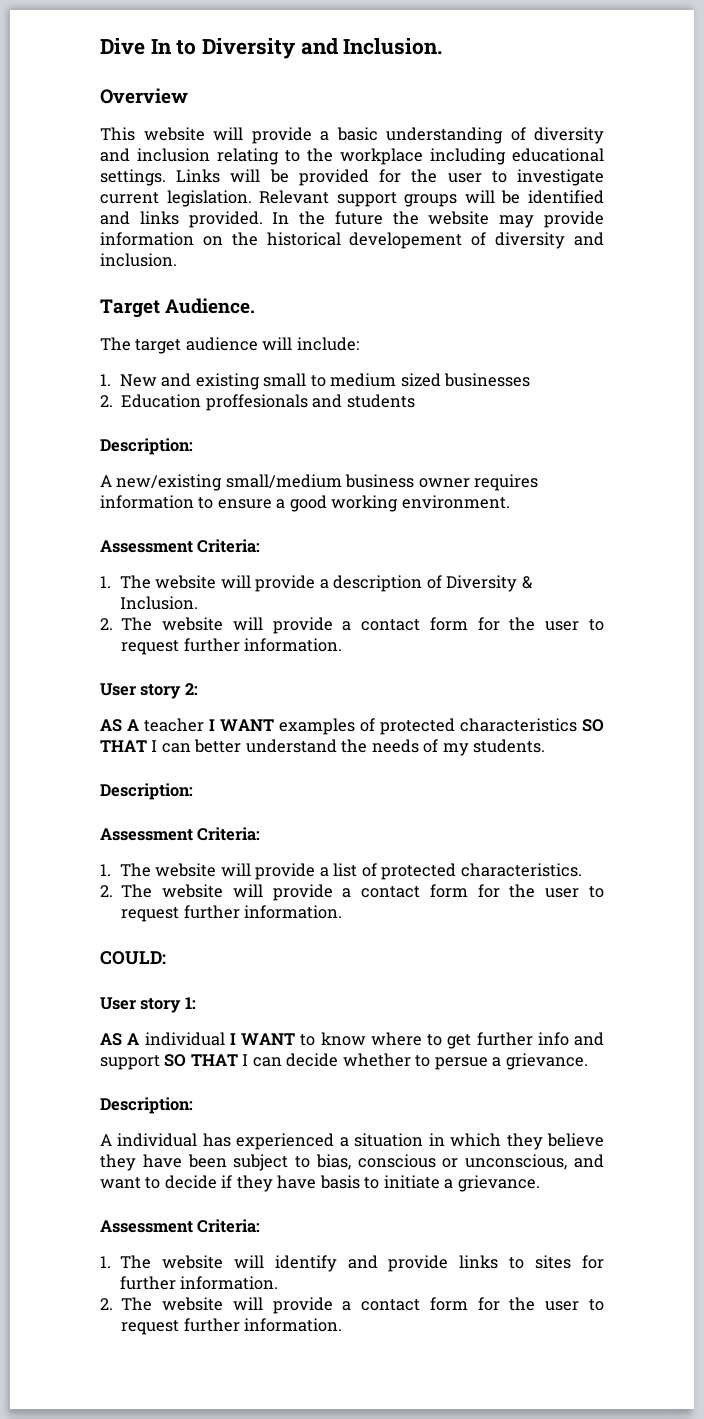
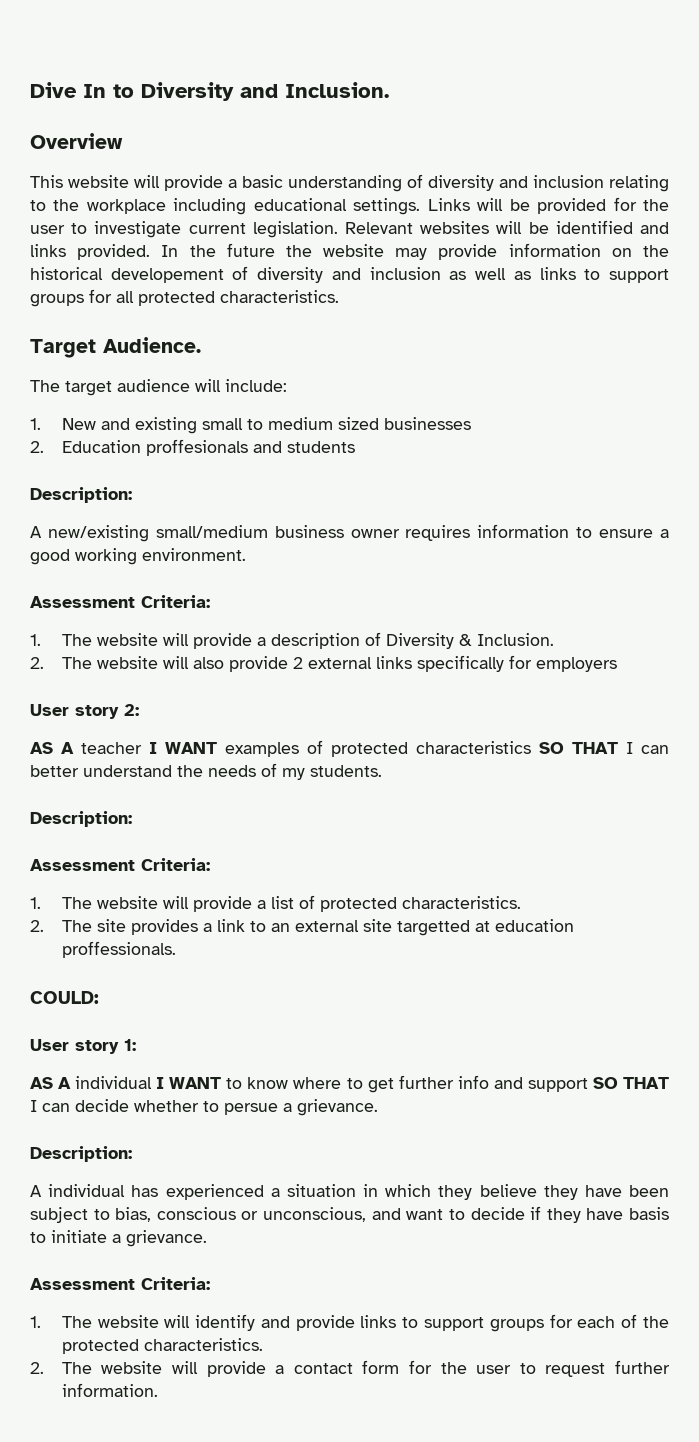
[336,192,458,207] support groups -> [420,221,490,234] websites
[100,253,177,267] inclusion. -> [369,267,670,283] [30,289,339,307] inclusion as well as links to support groups for all protected characteristics.
[272,617,604,634] [121,638,343,655] provide a contact form for the user to request further information. -> [192,655,617,672] also provide 2 external links specifically for employers
[162,884,604,901] [121,905,343,922] website will provide a contact form for the user to request further information. -> [96,919,574,936] [61,941,176,958] site provides a link to an external site targetted at education proffessionals.
[535,1255,605,1269] [119,1276,279,1290] sites for further information. -> [424,1314,670,1332] [61,1338,263,1354] support groups for each of the protected characteristics.

